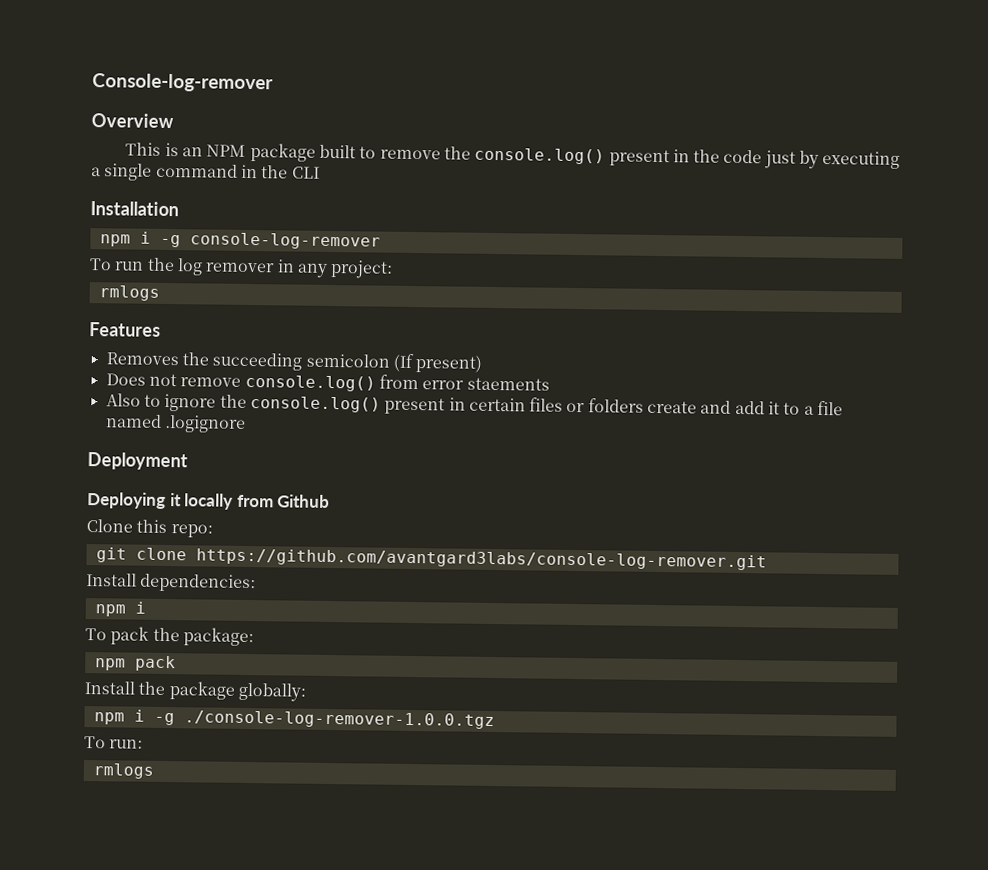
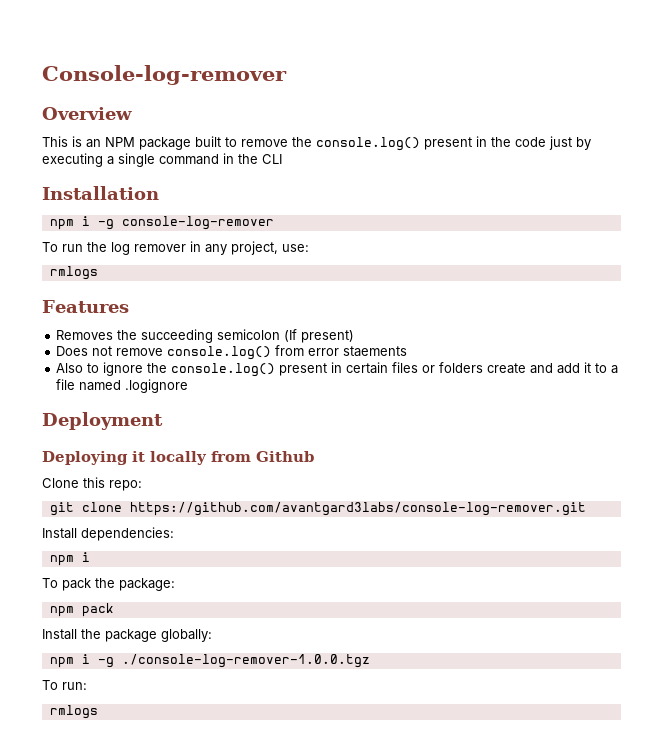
[330,259,394,279] project: -> [231,241,309,255] project, use:

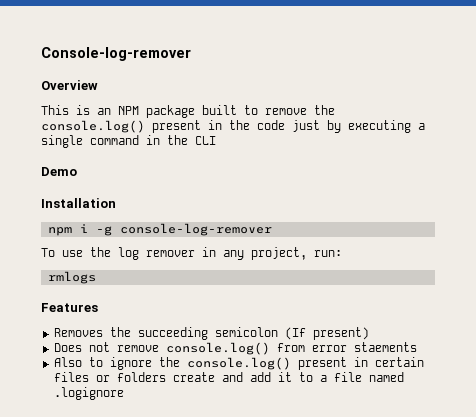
(282, 159) none -> [41,167,77,176] // Demo
[62,244,83,252] run -> [62,250,83,257] use
[282,244,309,252] use: -> [314,250,342,257] run:
[42,412,163,430] [42,451,314,465] [42,477,142,491] [49,502,586,516] [42,527,174,541] [49,552,90,566] [42,578,175,591] [49,603,114,617] [42,629,212,642] [49,654,370,668] [42,680,87,690] [49,705,98,719] // Deployment // Deploying it locally from Github // Clone this repo: // git clone https://github.com/avantgard3labs/console-log-remover.git // Install dependencies: // npm i // To pack the package: // npm pack // Install the package globally: // npm i -g ./console-log-remover-1.0.0.tgz // To run: // rmlogs -> (124, 393) none

